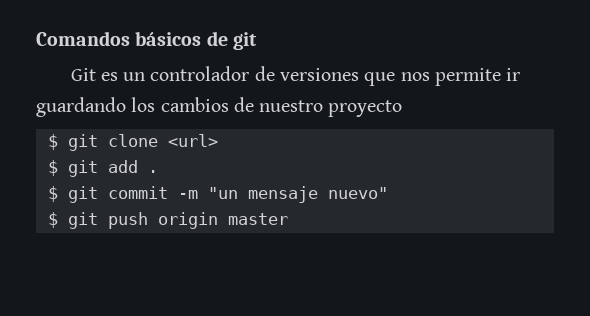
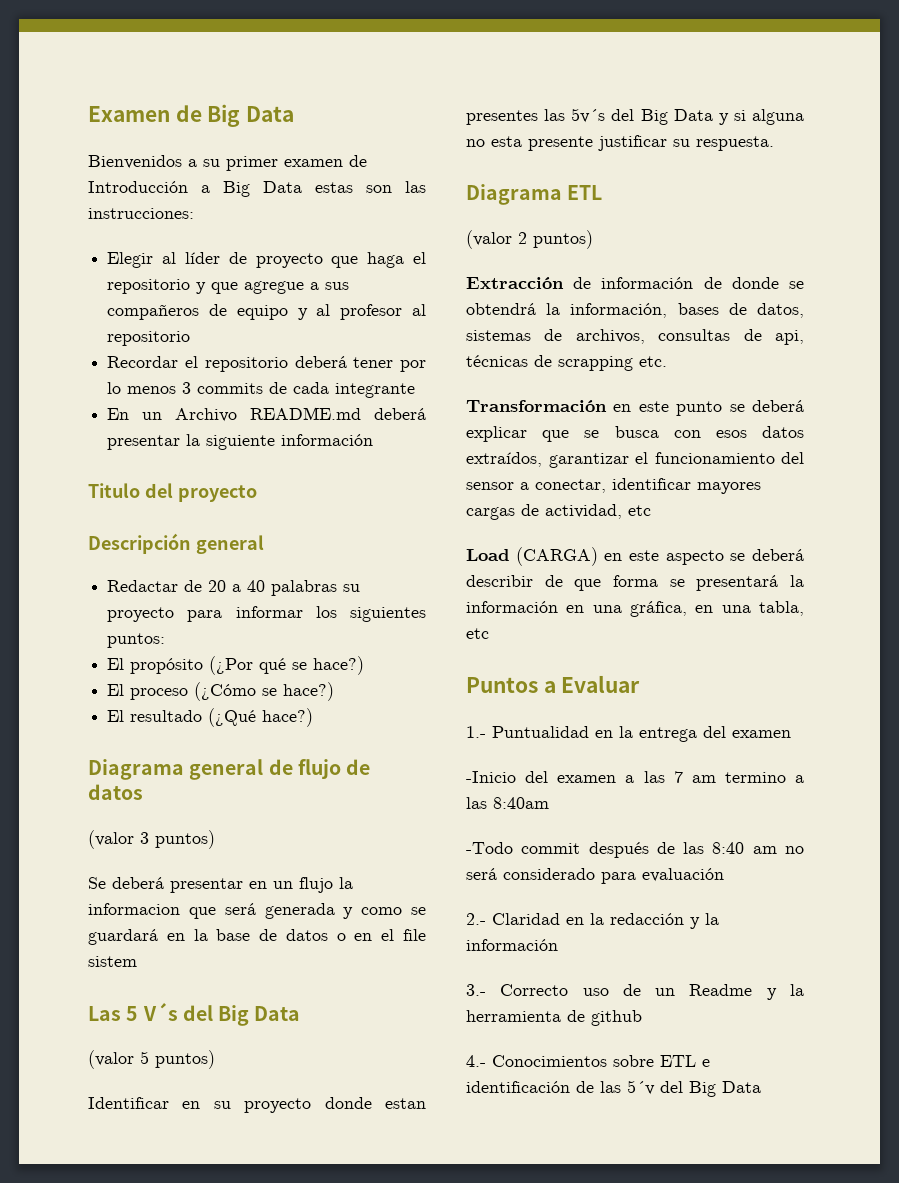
[36,31,258,50] [70,66,521,86] [36,97,403,117] [47,134,218,151] [47,160,158,177] [47,186,388,203] [47,212,288,229] Comandos básicos de git // Git es un controlador de versiones que nos permite ir guardando los cambios de nuestro proyecto // $ git clone <url> // $ git add . // $ git commit -m "un mensaje nuevo" // $ git push origin master -> [88,104,295,127] [88,155,367,171] [88,181,426,197] [88,208,194,219] [107,252,426,268] [107,279,350,294] [107,304,426,320] [107,331,191,346] [107,356,426,372] [107,382,416,398] [107,407,426,422] [107,434,374,450] [88,483,257,502] [88,533,264,554] [107,580,361,596] [107,606,426,622] [107,633,166,648] [107,656,365,675] [107,682,335,701] [107,708,314,727] [88,759,371,780] [88,784,143,800] [88,830,215,849] [88,877,353,893] [88,903,426,919] [88,929,426,945] [88,956,137,967] [88,1003,301,1026] [88,1050,215,1069] [88,1097,426,1113] [466,108,804,125] [466,135,774,151] [466,184,603,205] [466,230,593,249] [466,277,804,289] [466,303,804,318] [466,329,804,345] [466,355,667,371] [466,400,804,416] [466,426,804,442] [466,452,804,468] [466,478,761,494] [466,504,651,520] [466,547,804,566] [466,575,804,591] [466,601,804,617] [466,628,489,639] [466,675,641,693] [466,726,791,742] [466,771,804,783] [466,797,549,809] [466,842,804,858] [466,868,724,884] [466,913,719,929] [466,939,558,951] [466,984,804,1000] [466,1010,642,1026] [466,1055,710,1067] [466,1080,761,1097] Examen de Big Data // Bienvenidos a su primer examen de Introducción a Big Data estas son las instrucciones: // Elegir al líder de proyecto que haga el repositorio y que agregue a sus compañeros de equipo y al profesor al repositorio // Recordar el repositorio deberá tener por lo menos 3 commits de cada integrante // En un Archivo README.md deberá presentar la siguiente información // Titulo del proyecto // Descripción general // Redactar de 20 a 40 palabras su proyecto para informar los siguientes puntos: // El propósito (¿Por qué se hace?) // El proceso (¿Cómo se hace?) // El resultado (¿Qué hace?) // Diagrama general de flujo de datos // (valor 3 puntos) // Se deberá presentar en un flujo la informacion que será generada y como se guardará en la base de datos o en el file sistem // Las 5 V´s del Big Data // (valor 5 puntos) // Identificar en su proyecto donde estan presentes las 5v´s del Big Data y si alguna no esta presente justificar su respuesta. // Diagrama ETL // (valor 2 puntos) // Extracción de información de donde se obtendrá la información, bases de datos, sistemas de archivos, consultas de api, técnicas de scrapping etc. // Transformación en este punto se deberá explicar que se busca con esos datos extraídos, garantizar el funcionamiento del sensor a conectar, identificar mayores cargas de actividad, etc // Load (CARGA) en este aspecto se deberá describir de que forma se presentará la información en una gráfica, en una tabla, etc // Puntos a Evaluar // 1.- Puntualidad en la entrega del examen // -Inicio del examen a las 7 am termino a las 8:40am // -Todo commit después de las 8:40 am no será considerado para evaluación // 2.- Claridad en la redacción y la información // 3.- Correcto uso de un Readme y la herramienta de github // 4.- Conocimientos sobre ETL e identificación de las 5´v del Big Data

